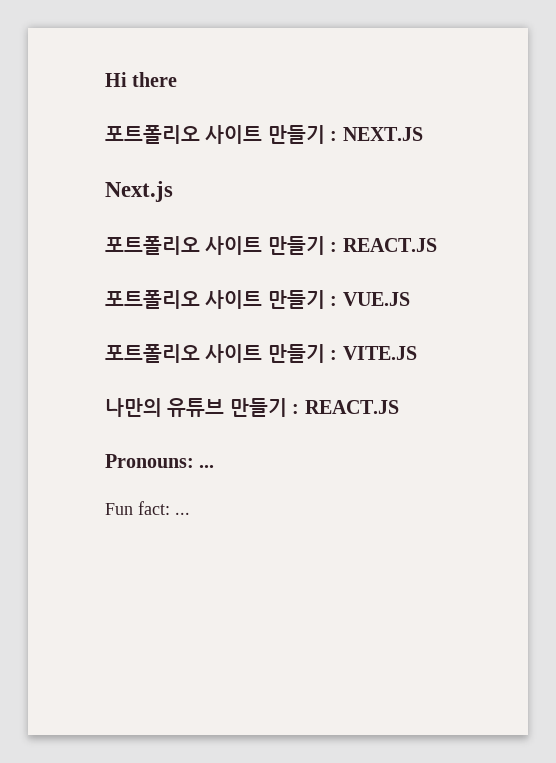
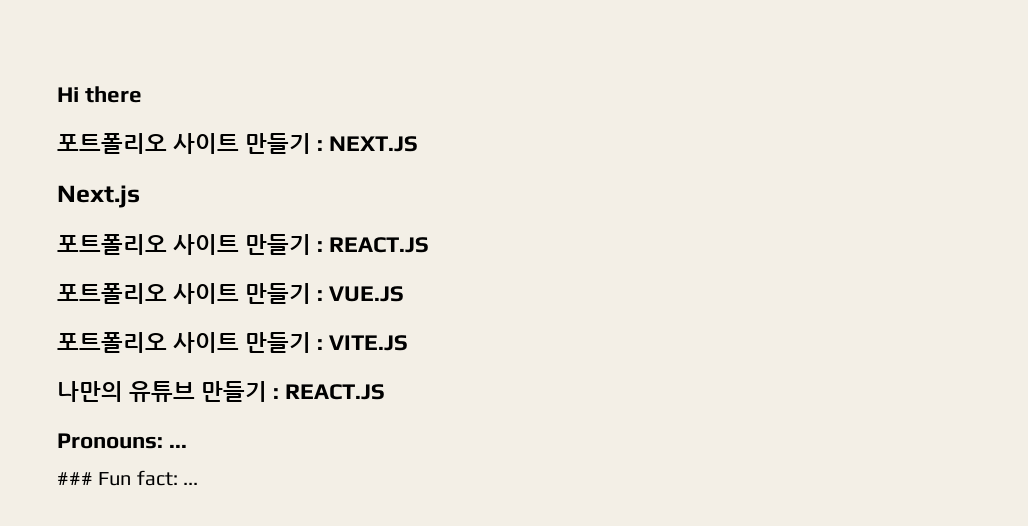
(215, 466) none -> [57,472,93,485] ###

